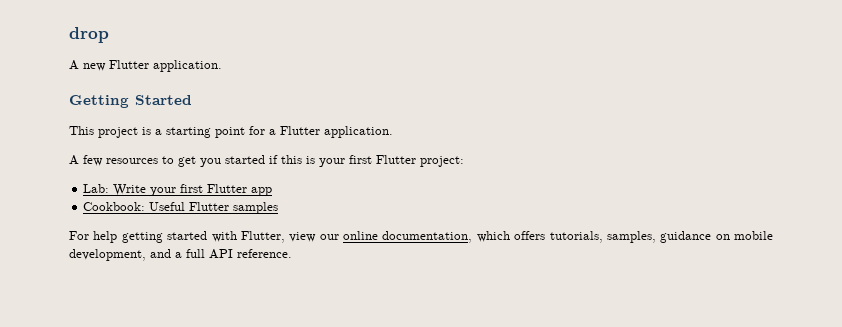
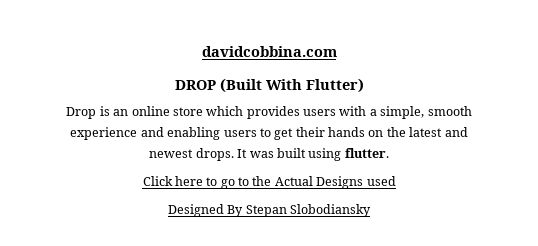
[69,27,109,43] [69,60,222,72] [69,95,192,108] [69,126,393,138] [69,155,464,167] [83,184,273,196] [83,202,279,214] [69,231,773,243] [69,249,292,261] drop // A new Flutter application. // Getting Started // This project is a starting point for a Flutter application. // A few resources to get you started if this is your first Flutter project: // Lab: Write your first Flutter app // Cookbook: Useful Flutter samples // For help getting started with Flutter, view our online documentation, which offers tutorials, samples, guidance on mobile development, and a full API reference. -> [201,46,337,57] [174,78,364,93] [66,106,472,119] [70,127,468,140] [149,148,389,161] [142,176,396,189] [167,204,372,217] davidcobbina.com // DROP (Built With Flutter) // Drop is an online store which provides users with a simple, smooth experience and enabling users to get their hands on the latest and newest drops. It was built using flutter. // Click here to go to the Actual Designs used // Designed By Stepan Slobodiansky

